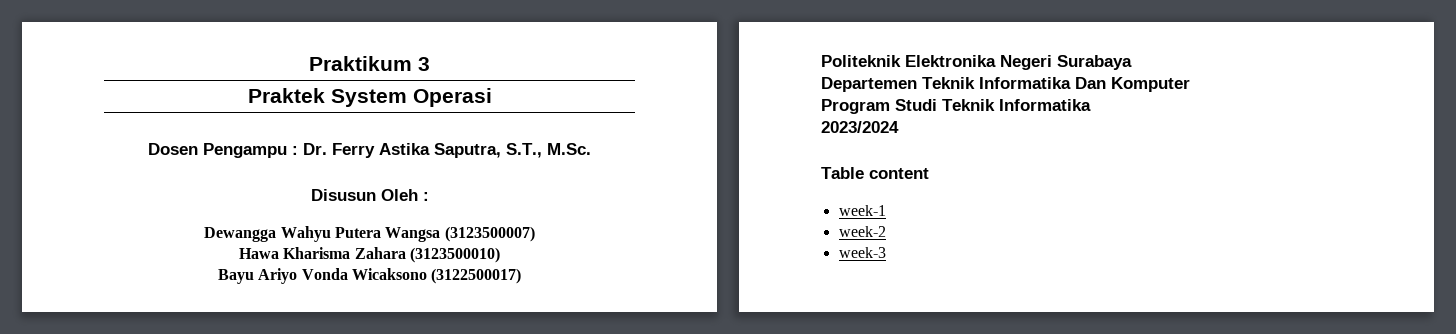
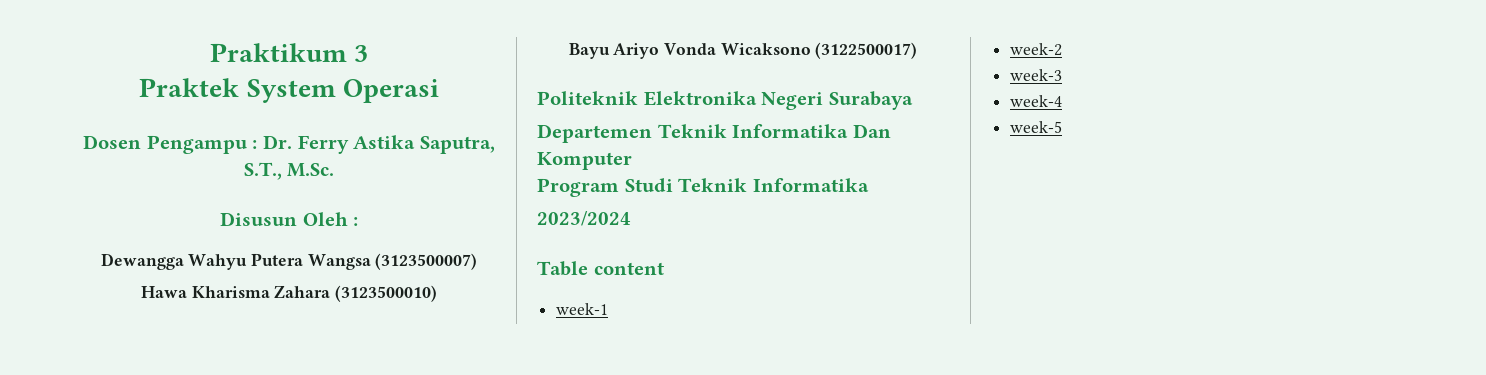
(886, 252) none -> [1010,95,1063,107] [1010,121,1063,133] // week-4 // week-5

